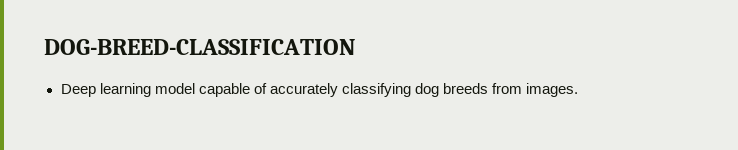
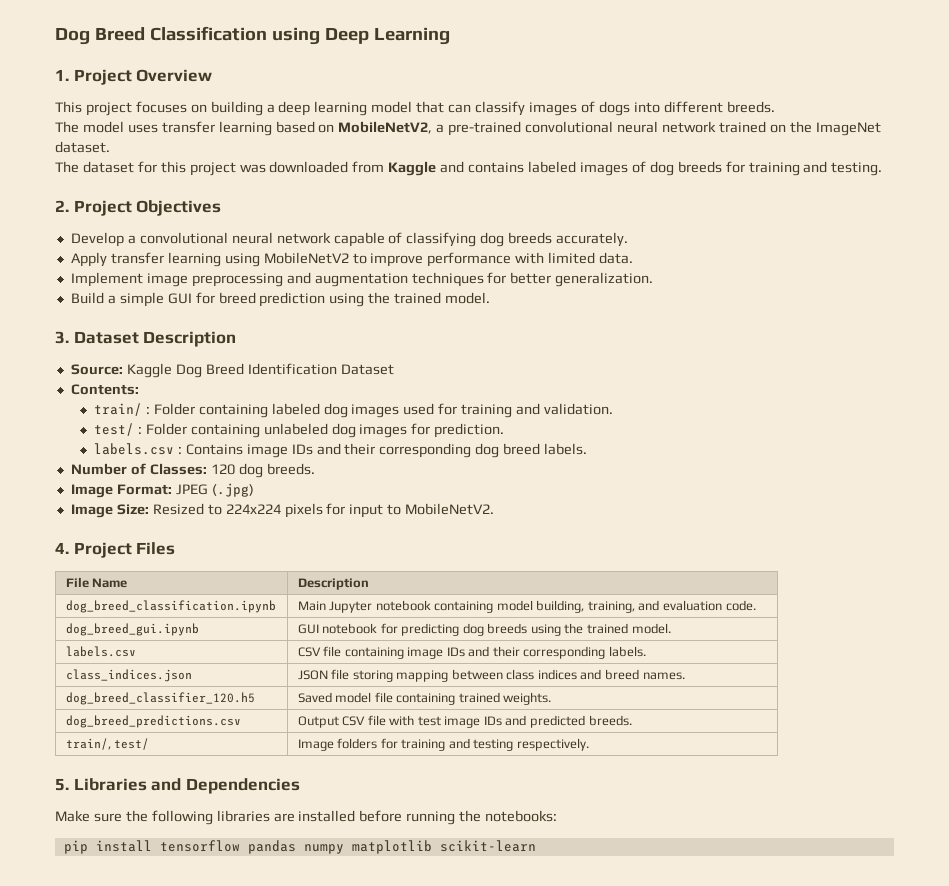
[44,39,355,55] [60,83,195,97] DOG-BREED-CLASSIFICATION // Deep learning model -> [55,26,450,45] [55,69,213,85] [55,101,775,116] [55,121,881,136] [55,141,110,153] [55,161,883,176] [55,200,222,216] [70,232,331,247] Dog Breed Classification using Deep Learning // 1. Project Overview // This project focuses on building a deep learning model that can classify images of dogs into different breeds. // The model uses transfer learning based on MobileNetV2, a pre-trained convolutional neural network trained on the ImageNet dataset. // The dataset for this project was downloaded from Kaggle and contains labeled images of dog breeds for training and testing. // 2. Project Objectives // Develop a convolutional neural network
[269,83,338,97] accurately -> (403, 238) none
[491,83,578,97] from images. -> [556,232,629,247] [70,252,634,267] [70,272,654,287] [70,292,491,307] [55,331,237,347] [70,363,394,378] [70,384,139,395] [93,403,614,418] [93,423,505,438] [93,443,588,458] [70,463,315,478] [70,483,254,498] [70,503,495,518] [55,542,176,558] [65,577,128,588] [297,578,369,590] [65,600,276,613] [297,600,756,613] [65,623,199,636] [297,623,671,636] [65,646,136,657] [297,646,646,659] [65,669,192,682] [297,669,685,682] [65,692,255,705] [297,692,552,705] [65,715,241,728] [297,715,632,728] [65,738,150,750] [297,738,589,751] [55,778,300,794] [55,810,558,825] [63,840,536,854] accurately. // Apply transfer learning using MobileNetV2 to improve performance with limited data. // Implement image preprocessing and augmentation techniques for better generalization. // Build a simple GUI for breed prediction using the trained model. // 3. Dataset Description // Source: Kaggle Dog Breed Identification Dataset // Contents: // train/ : Folder containing labeled dog images used for training and validation. // test/ : Folder containing unlabeled dog images for prediction. // labels.csv : Contains image IDs and their corresponding dog breed labels. // Number of Classes: 120 dog breeds. // Image Format: JPEG (.jpg) // Image Size: Resized to 224x224 pixels for input to MobileNetV2. // 4. Project Files // File Name | Description // dog_breed_classification.ipynb | Main Jupyter notebook containing model building, training, and evaluation code. // dog_breed_gui.ipynb | GUI notebook for predicting dog breeds using the trained model. // labels.csv | CSV file containing image IDs and their corresponding labels. // class_indices.json | JSON file storing mapping between class indices and breed names. // dog_breed_classifier_120.h5 | Saved model file containing trained weights. // dog_breed_predictions.csv | Output CSV file with test image IDs and predicted breeds. // train/, test/ | Image folders for training and testing respectively. // 5. Libraries and Dependencies // Make sure the following libraries are installed before running the notebooks: // pip install tensorflow pandas numpy matplotlib scikit-learn

